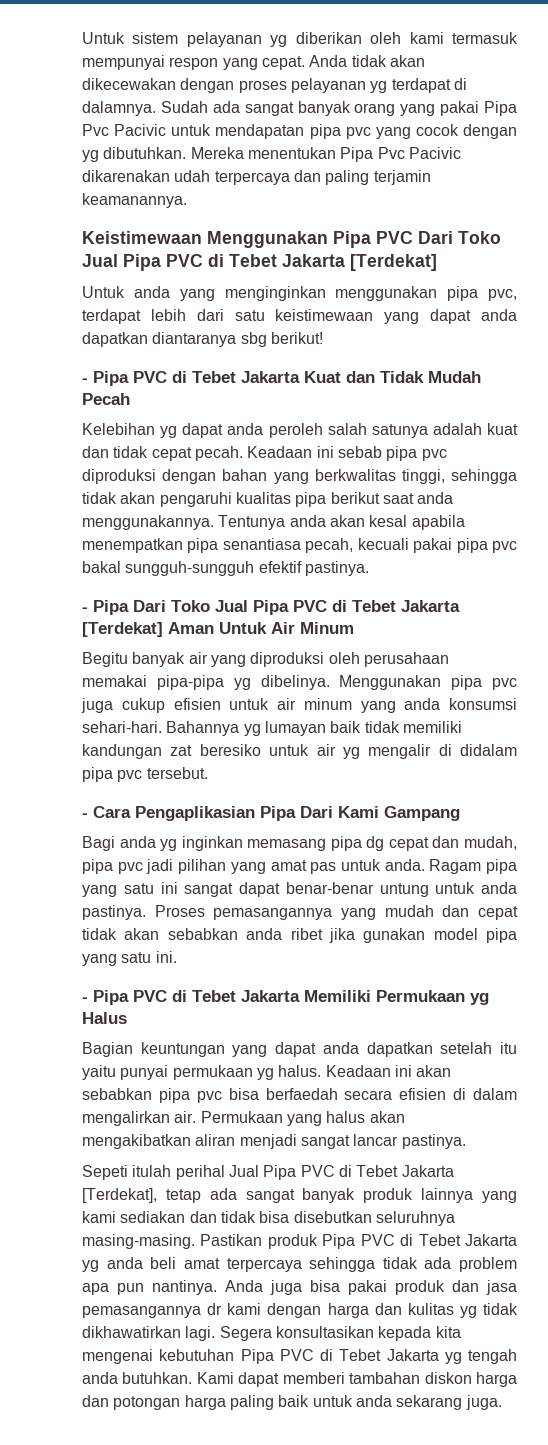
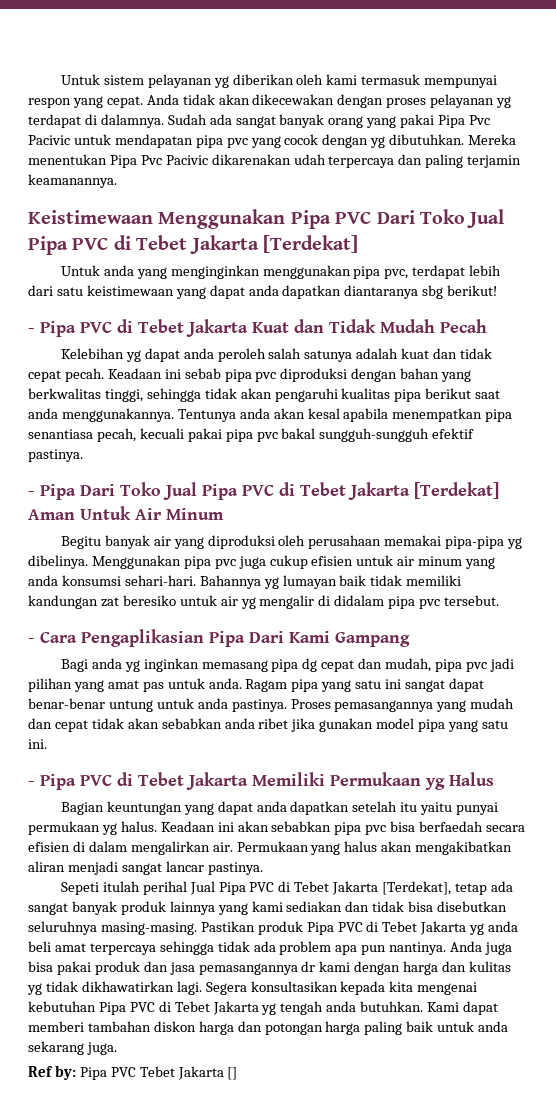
(502, 1402) none -> [28,1065,238,1080] // Ref by: Pipa PVC Tebet Jakarta []

